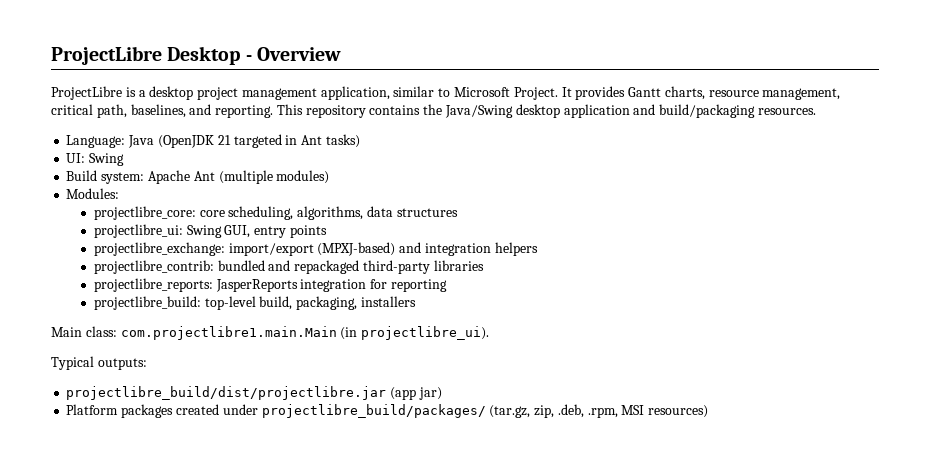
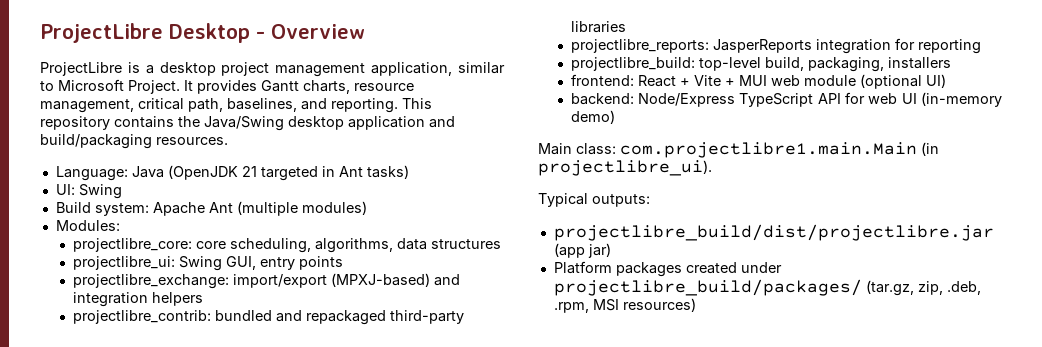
(416, 301) none -> [570,74,946,89] [570,92,1003,107] [570,110,615,124] // frontend: React + Vite + MUI web module (optional UI) // backend: Node/Express TypeScript API for web UI (in-memory demo)

